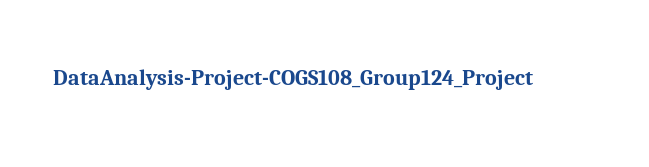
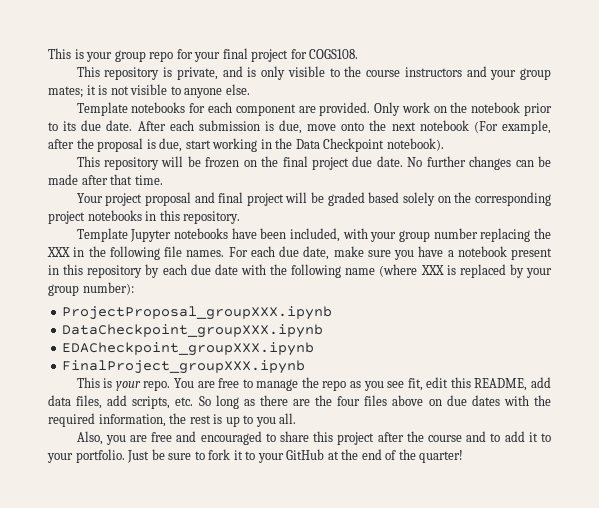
[53,69,533,90] DataAnalysis-Project-COGS108_Group124_Project -> [48,48,359,62] [76,66,551,80] [48,84,250,98] [76,102,553,116] [48,120,551,134] [48,138,444,152] [76,156,551,170] [48,174,163,185] [76,192,552,206] [48,210,241,224] [76,228,552,242] [47,246,552,260] [48,264,552,278] [48,282,134,296] [62,306,333,320] [62,324,324,338] [62,342,315,356] [62,360,306,374] [76,377,551,391] [48,395,551,409] [48,413,297,427] [76,431,551,445] [47,449,464,463] This is your group repo for your final project for COGS108. // This repository is private, and is only visible to the course instructors and your group mates; it is not visible to anyone else. // Template notebooks for each component are provided. Only work on the notebook prior to its due date. After each submission is due, move onto the next notebook (For example, after the proposal is due, start working in the Data Checkpoint notebook). // This repository will be frozen on the final project due date. No further changes can be made after that time. // Your project proposal and final project will be graded based solely on the corresponding project notebooks in this repository. // Template Jupyter notebooks have been included, with your group number replacing the XXX in the following file names. For each due date, make sure you have a notebook present in this repository by each due date with the following name (where XXX is replaced by your group number): // ProjectProposal_groupXXX.ipynb // DataCheckpoint_groupXXX.ipynb // EDACheckpoint_groupXXX.ipynb // FinalProject_groupXXX.ipynb // This is your repo. You are free to manage the repo as you see fit, edit this README, add data files, add scripts, etc. So long as there are the four files above on due dates with the required information, the rest is up to you all. // Also, you are free and encouraged to share this project after the course and to add it to your portfolio. Just be sure to fork it to your GitHub at the end of the quarter!

